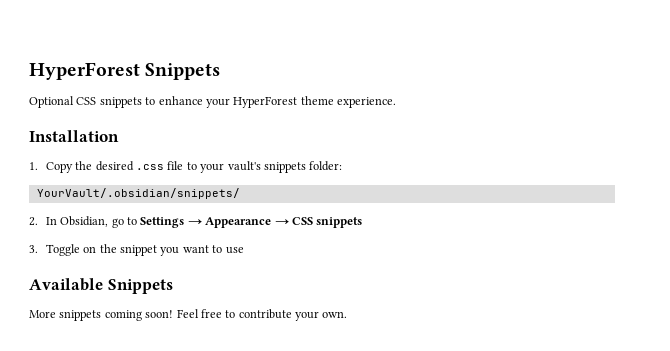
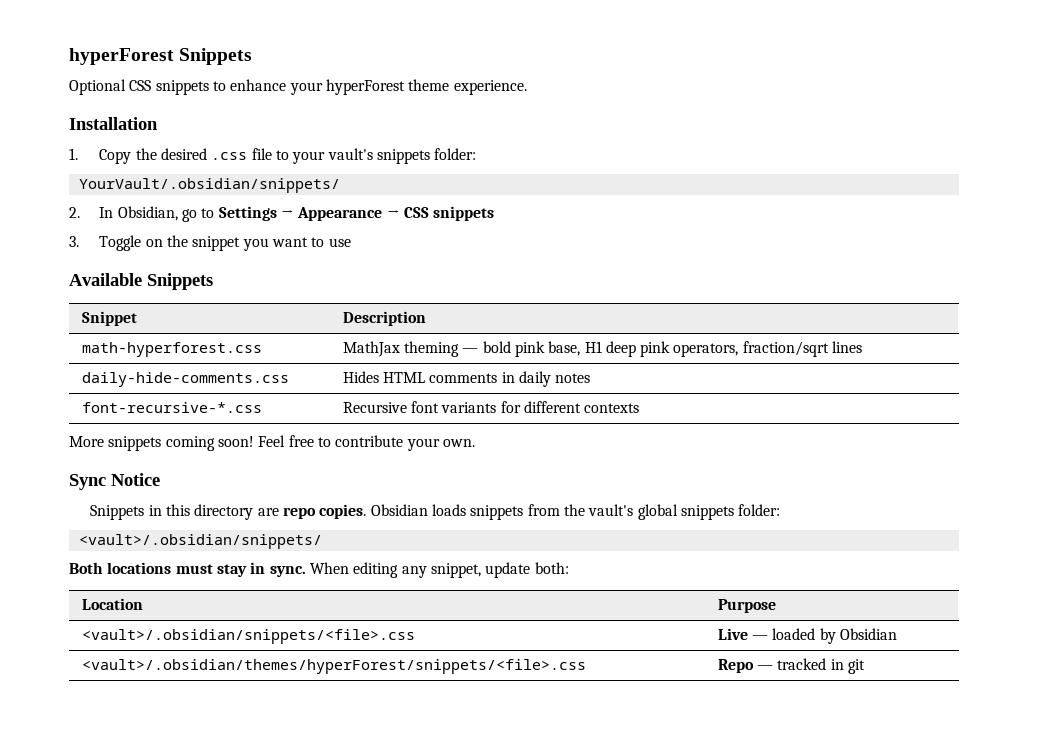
[29,62,140,80] HyperForest -> [69,48,174,65] hyperForest
[233,96,298,108] HyperForest -> [325,79,405,95] hyperForest
(173, 286) none -> [81,311,137,326] [342,311,426,326] [81,342,262,357] [342,341,863,357] [81,372,289,387] [342,371,591,387] [81,402,262,413] [342,401,640,413] // Snippet | Description // math-hyperforest.css | MathJax theming — bold pink base, H1 deep pink operators, fraction/sqrt lines // daily-hide-comments.css | Hides HTML comments in daily notes // font-recursive-*.css | Recursive font variants for different contexts
(348, 314) none -> [69,473,160,490] [90,504,781,520] [78,534,322,549] [69,562,569,578] [81,598,143,610] [717,599,776,613] [81,629,415,644] [717,628,897,644] [81,659,586,674] [717,658,865,674] // Sync Notice // Snippets in this directory are repo copies. Obsidian loads snippets from the vault's global snippets folder: // <vault>/.obsidian/snippets/ // Both locations must stay in sync. When editing any snippet, update both: // Location | Purpose // <vault>/.obsidian/snippets/<file>.css | Live — loaded by Obsidian // <vault>/.obsidian/themes/hyperForest/snippets/<file>.css | Repo — tracked in git

